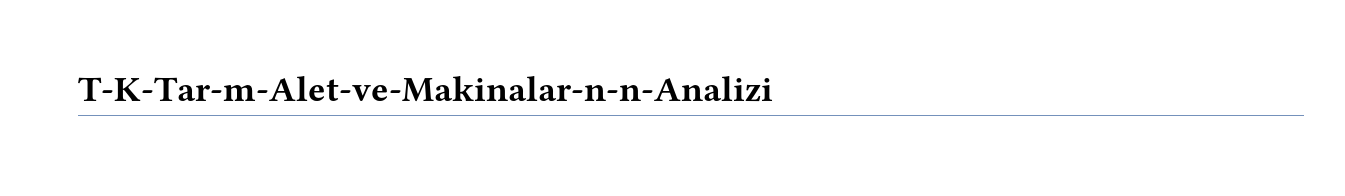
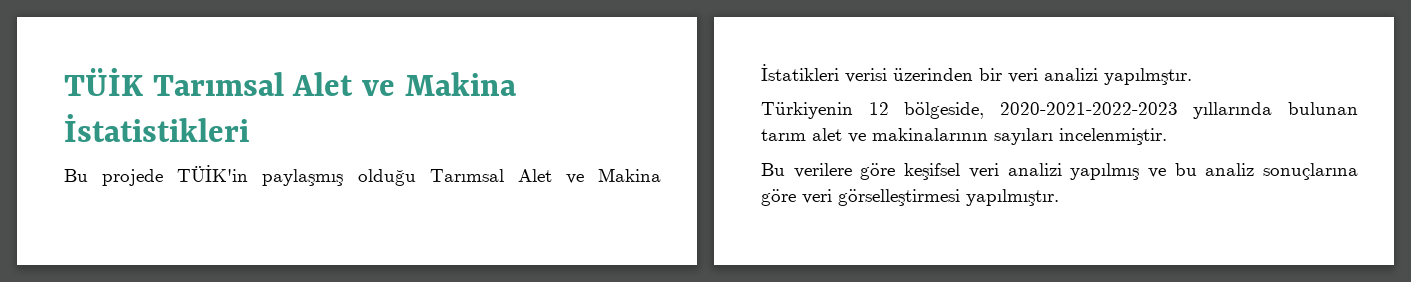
[78,76,773,102] T-K-Tar-m-Alet-ve-Makinalar-n-n-Analizi -> [64,68,516,96] [64,114,249,142] [64,165,661,186] [761,64,1192,85] [761,102,1358,119] [761,128,1167,145] [761,163,1358,180] [761,189,1059,206] TÜİK Tarımsal Alet ve Makina İstatistikleri // Bu projede TÜİK'in paylaşmış olduğu Tarımsal Alet ve Makina İstatikleri verisi üzerinden bir veri analizi yapılmştır. // Türkiyenin 12 bölgeside, 2020-2021-2022-2023 yıllarında bulunan tarım alet ve makinalarının sayıları incelenmiştir. // Bu verilere göre keşifsel veri analizi yapılmış ve bu analiz sonuçlarına göre veri görselleştirmesi yapılmıştır.

